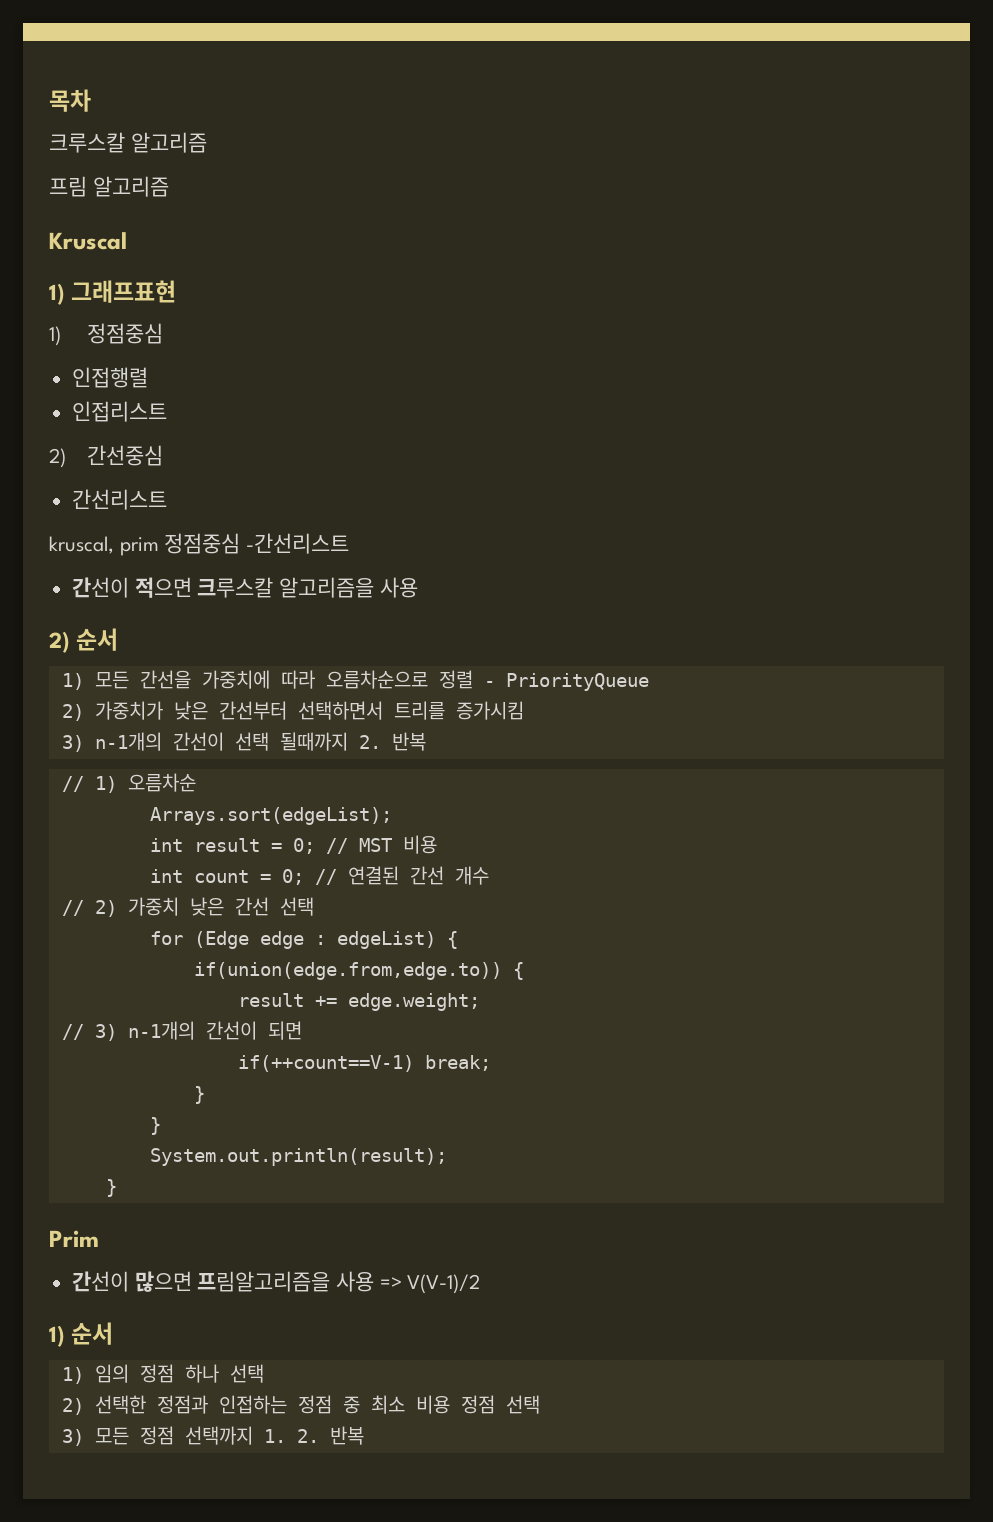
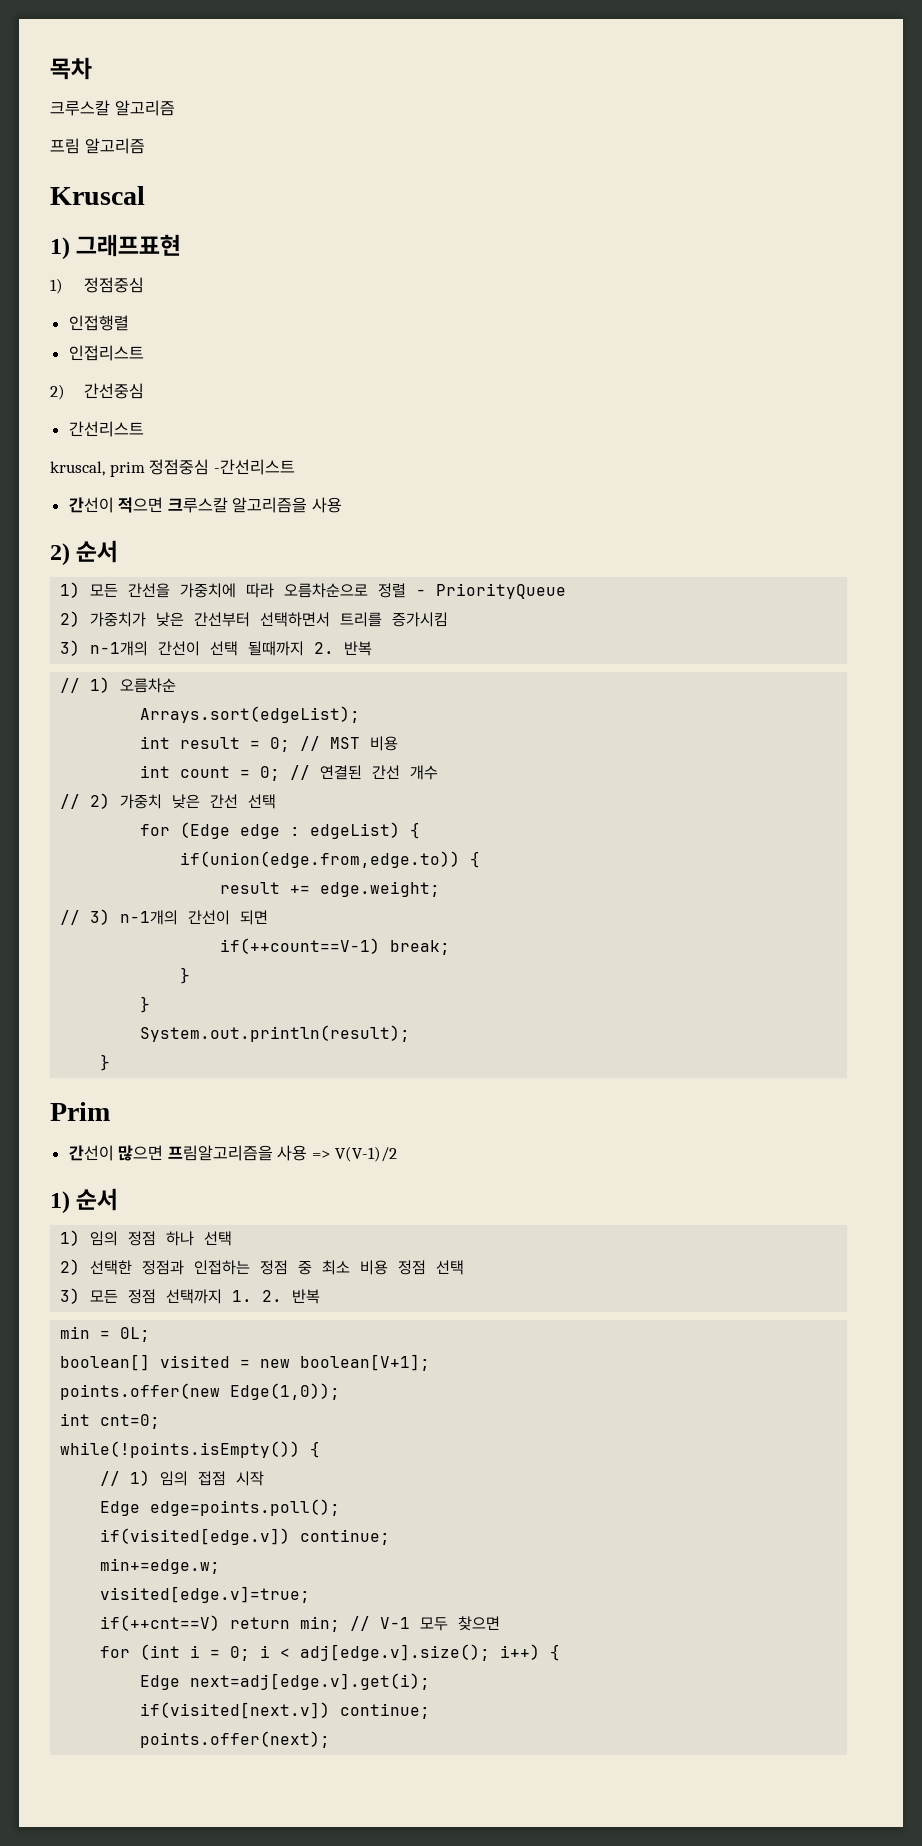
(364, 1435) none -> [60,1326,151,1342] [60,1354,431,1371] [60,1383,341,1400] [60,1413,161,1429] [60,1441,321,1458] [100,1470,265,1486] [100,1499,341,1516] [100,1528,391,1545] [100,1558,221,1574] [100,1586,311,1603] [100,1615,501,1632] [100,1644,561,1661] [140,1673,431,1690] [140,1702,431,1719] [140,1731,331,1748] // min = 0L; // boolean[] visited = new boolean[V+1]; // points.offer(new Edge(1,0)); // int cnt=0; // while(!points.isEmpty()) { // // 1) 임의 접점 시작 // Edge edge=points.poll(); // if(visited[edge.v]) continue; // min+=edge.w; // visited[edge.v]=true; // if(++cnt==V) return min; // V-1 모두 찾으면 // for (int i = 0; i < adj[edge.v].size(); i++) { // Edge next=adj[edge.v].get(i); // if(visited[next.v]) continue; // points.offer(next);

